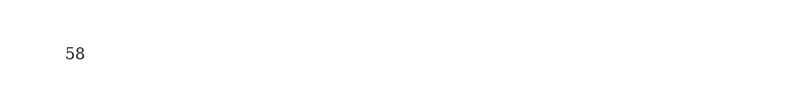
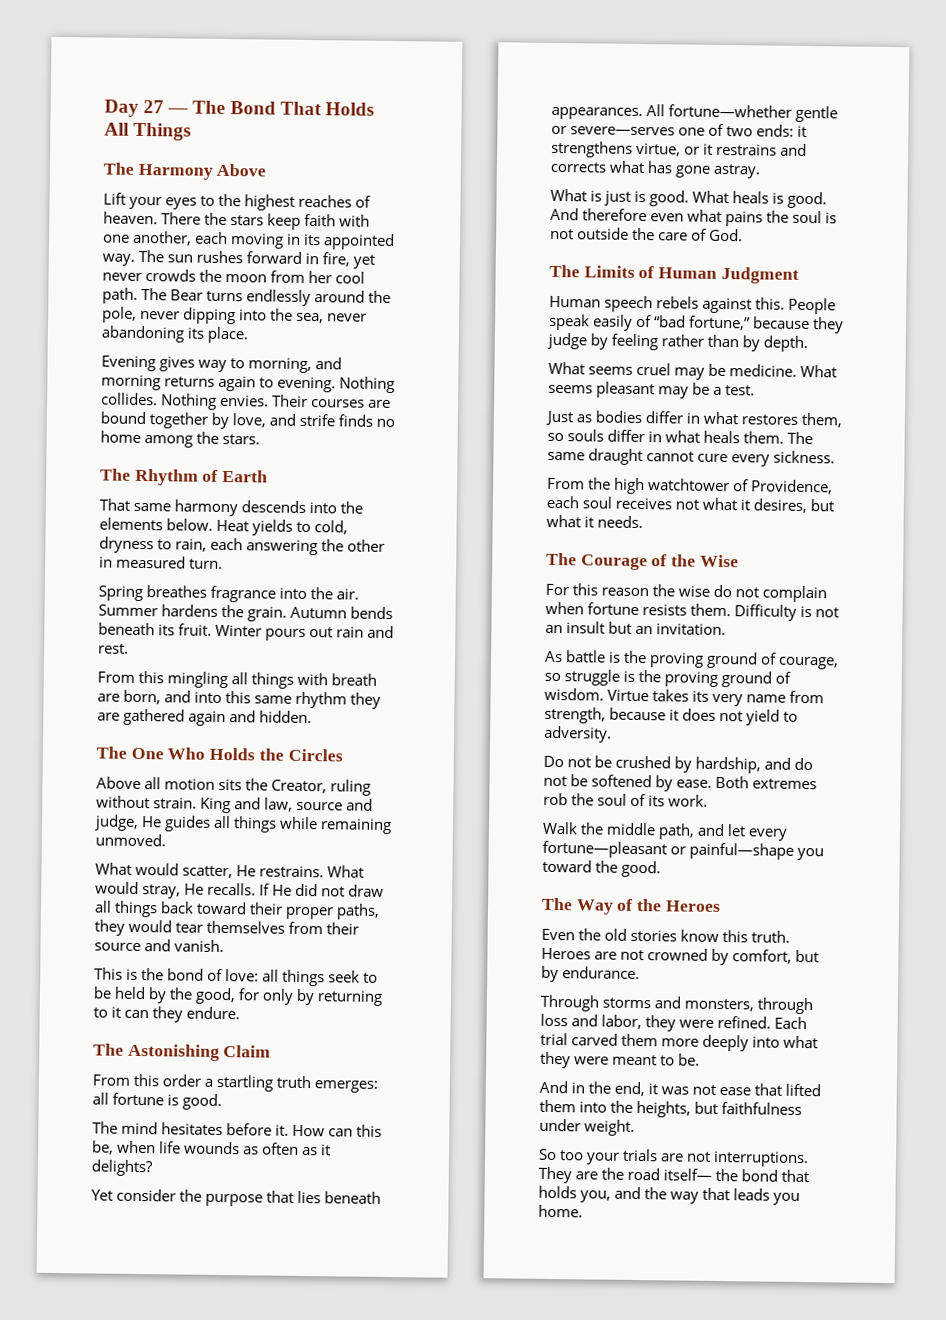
[65,47,86,60] 58 -> [104,99,374,117] [104,122,192,141] [103,162,267,180] [103,192,372,211] [103,211,371,230] [103,230,396,251] [102,249,376,269] [102,269,366,284] [102,287,392,307] [102,306,368,325] [101,325,249,344] [101,355,343,374] [101,374,396,394] [101,392,392,410] [100,411,396,430] [100,430,261,448] [100,468,269,486] [99,498,364,517] [99,517,349,536] [99,536,386,556] [99,555,224,569] [98,585,360,603] [98,604,394,622] [98,622,395,641] [98,643,129,654] [97,670,378,689] [97,689,382,709] [97,708,313,727] [96,746,343,762] [96,776,372,796] [96,795,374,814] [94,814,393,835] [95,833,166,847] [95,862,365,879] [95,881,385,899] [94,900,381,920] [94,919,360,936] [94,939,225,953] [94,967,379,987] [93,986,384,1006] [93,1006,241,1023] [93,1043,272,1061] [92,1073,379,1093] [92,1092,223,1111] [92,1121,383,1137] [92,1140,332,1156] [91,1159,153,1177] [91,1188,382,1207] [551,104,839,123] [551,123,808,137] [551,140,808,158] [550,160,761,179] [550,188,828,209] [550,207,838,227] [550,227,744,242] [549,264,799,284] [549,295,837,315] [548,313,845,334] [547,332,809,353] [548,361,838,380] [548,381,756,399] [545,410,843,428] [547,429,814,445] [547,448,836,467] [547,477,834,495] [546,495,835,514] [546,514,644,529] [546,552,739,571] [545,583,828,603] [545,601,840,621] [545,621,727,636] [544,650,840,670] [544,669,792,688] [544,687,825,707] [544,706,799,726] [544,725,612,743] [543,755,814,774] [543,774,818,792] [543,792,709,807] [542,821,788,841] [542,840,825,861] [542,859,662,878] [541,897,721,915] [541,928,791,943] [541,947,820,966] [541,965,641,983] [540,994,814,1015] [540,1013,808,1032] [540,1032,819,1052] [540,1051,701,1069] [539,1080,822,1097] [539,1099,803,1118] [539,1118,636,1136] [538,1148,810,1168] [538,1166,810,1184] [538,1185,801,1205] [538,1204,583,1218] Day 27 — The Bond That Holds All Things // The Harmony Above // Lift your eyes to the highest reaches of heaven. There the stars keep faith with one another, each moving in its appointed way. The sun rushes forward in fire, yet never crowds the moon from her cool path. The Bear turns endlessly around the pole, never dipping into the sea, never abandoning its place. // Evening gives way to morning, and morning returns again to evening. Nothing collides. Nothing envies. Their courses are bound together by love, and strife finds no home among the stars. // The Rhythm of Earth // That same harmony descends into the elements below. Heat yields to cold, dryness to rain, each answering the other in measured turn. // Spring breathes fragrance into the air. Summer hardens the grain. Autumn bends beneath its fruit. Winter pours out rain and rest. // From this mingling all things with breath are born, and into this same rhythm they are gathered again and hidden. // The One Who Holds the Circles // Above all motion sits the Creator, ruling without strain. King and law, source and judge, He guides all things while remaining unmoved. // What would scatter, He restrains. What would stray, He recalls. If He did not draw all things back toward their proper paths, they would tear themselves from their source and vanish. // This is the bond of love: all things seek to be held by the good, for only by returning to it can they endure. // The Astonishing Claim // From this order a startling truth emerges: all fortune is good. // The mind hesitates before it. How can this be, when life wounds as often as it delights? // Yet consider the purpose that lies beneath appearances. All fortune—whether gentle or severe—serves one of two ends: it strengthens virtue, or it restrains and corrects what has gone astray. // What is just is good. What heals is good. And therefore even what pains the soul is not outside the care of God. // The Limits of Human Judgment // Human speech rebels against this. People speak easily of “bad fortune,” because they judge by feeling rather than by depth. // What seems cruel may be medicine. What seems pleasant may be a test. // Just as bodies differ in what restores them, so souls differ in what heals them. The same draught cannot cure every sickness. // From the high watchtower of Providence, each soul receives not what it desires, but what it needs. // The Courage of the Wise // For this reason the wise do not complain when fortune resists them. Difficulty is not an insult but an invitation. // As battle is the proving ground of courage, so struggle is the proving ground of wisdom. Virtue takes its very name from strength, because it does not yield to adversity. // Do not be crushed by hardship, and do not be softened by ease. Both extremes rob the soul of its work. // Walk the middle path, and let every fortune—pleasant or painful—shape you toward the good. // The Way of the Heroes // Even the old stories know this truth. Heroes are not crowned by comfort, but by endurance. // Through storms and monsters, through loss and labor, they were refined. Each trial carved them more deeply into what they were meant to be. // And in the end, it was not ease that lifted them into the heights, but faithfulness under weight. // So too your trials are not interruptions. They are the road itself— the bond that holds you, and the way that leads you home.

